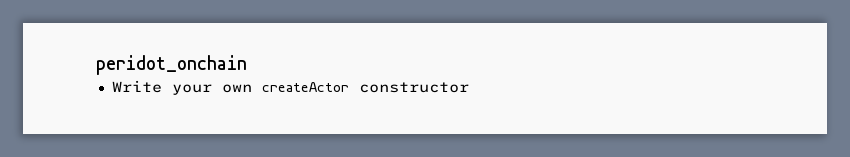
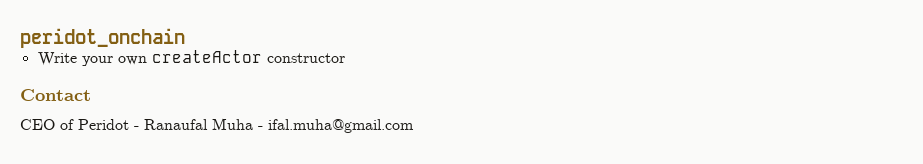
(469, 87) none -> [20,89,91,101] [20,118,414,133] // Contact // CEO of Peridot - Ranaufal Muha - ifal.muha@gmail.com

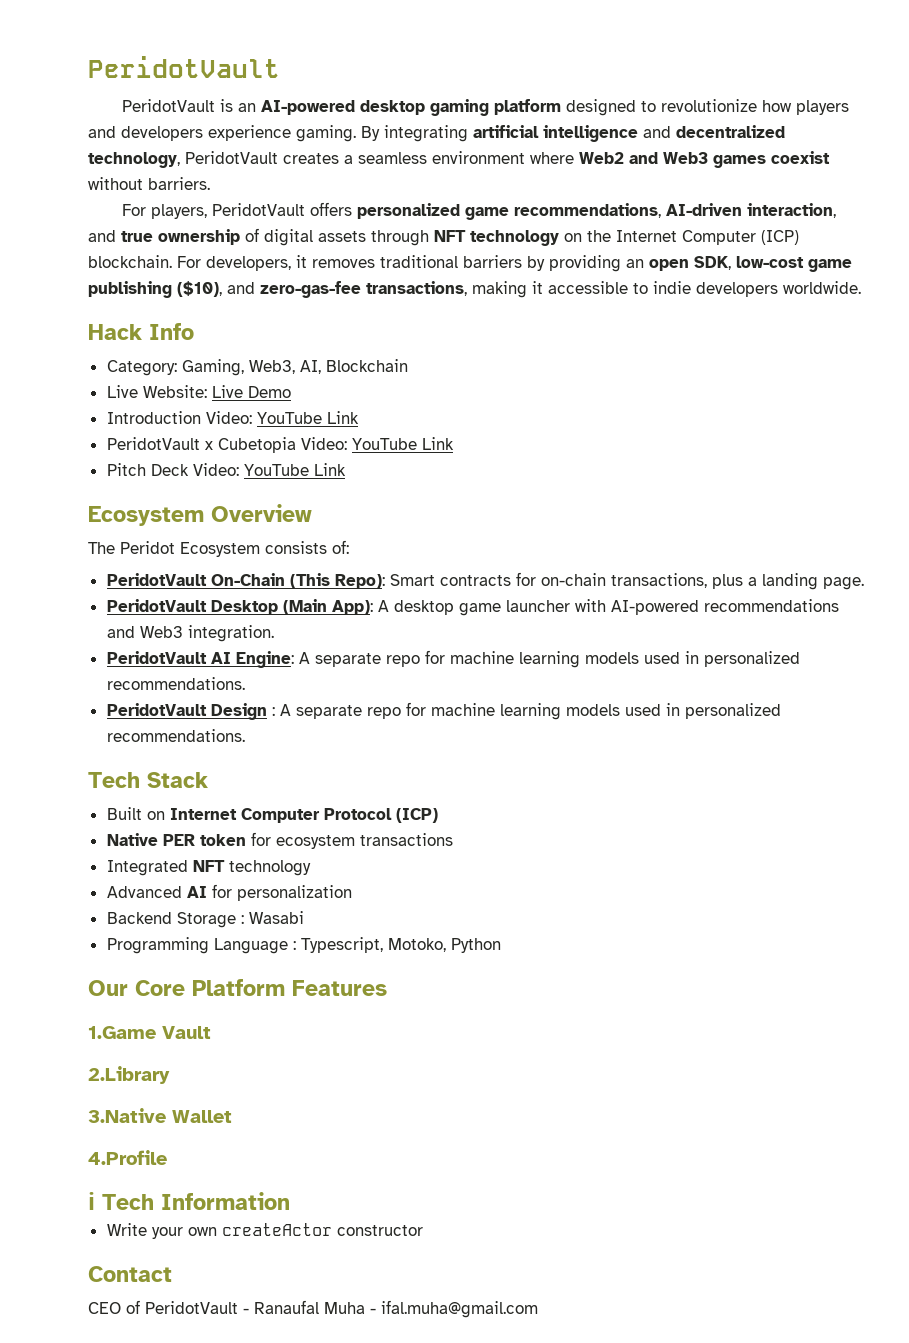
[20,28,185,48] peridot_onchain -> [88,56,280,78] [122,99,850,116] [88,125,785,142] [88,151,830,168] [88,177,210,190] [122,202,837,220] [88,228,799,246] [88,255,852,272] [88,281,861,298] [88,323,194,340] [106,359,408,376] [106,385,291,398] [106,411,359,424] [106,437,454,453] [106,463,346,476] [88,504,312,526] [88,540,349,557] [106,572,864,590] [106,599,839,616] [106,625,274,642] [106,650,800,668] [106,677,245,690] [106,702,781,720] [106,729,245,742] [88,772,208,788] [106,807,438,823] [106,832,453,849] [106,860,311,876] [106,884,352,901] [106,911,304,928] [106,937,501,954] [88,979,387,996] [88,1026,211,1039] [88,1066,170,1084] [88,1108,232,1123] [88,1150,167,1165] [88,1192,290,1210] PeridotVault // PeridotVault is an AI-powered desktop gaming platform designed to revolutionize how players and developers experience gaming. By integrating artificial intelligence and decentralized technology, PeridotVault creates a seamless environment where Web2 and Web3 games coexist without barriers. // For players, PeridotVault offers personalized game recommendations, AI-driven interaction, and true ownership of digital assets through NFT technology on the Internet Computer (ICP) blockchain. For developers, it removes traditional barriers by providing an open SDK, low-cost game publishing ($10), and zero-gas-fee transactions, making it accessible to indie developers worldwide. // Hack Info // Category: Gaming, Web3, AI, Blockchain // Live Website: Live Demo // Introduction Video: YouTube Link // PeridotVault x Cubetopia Video: YouTube Link // Pitch Deck Video: YouTube Link // Ecosystem Overview // The Peridot Ecosystem consists of: // PeridotVault On-Chain (This Repo): Smart contracts for on-chain transactions, plus a landing page. // PeridotVault Desktop (Main App): A desktop game launcher with AI-powered recommendations and Web3 integration. // PeridotVault AI Engine: A separate repo for machine learning models used in personalized recommendations. // PeridotVault Design : A separate repo for machine learning models used in personalized recommendations. // Tech Stack // Built on Internet Computer Protocol (ICP) // Native PER token for ecosystem transactions // Integrated NFT technology // Advanced AI for personalization // Backend Storage : Wasabi // Programming Language : Typescript, Motoko, Python // Our Core Platform Features // 1.Game Vault // 2.Library // 3.Native Wallet // 4.Profile // ℹ Tech Information
[78,119,129,130] Peridot -> [145,1301,238,1314] PeridotVault

